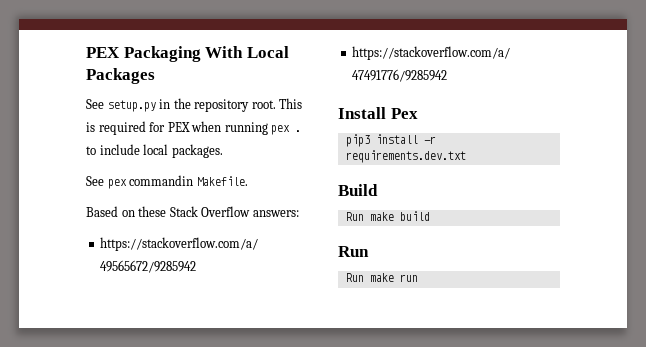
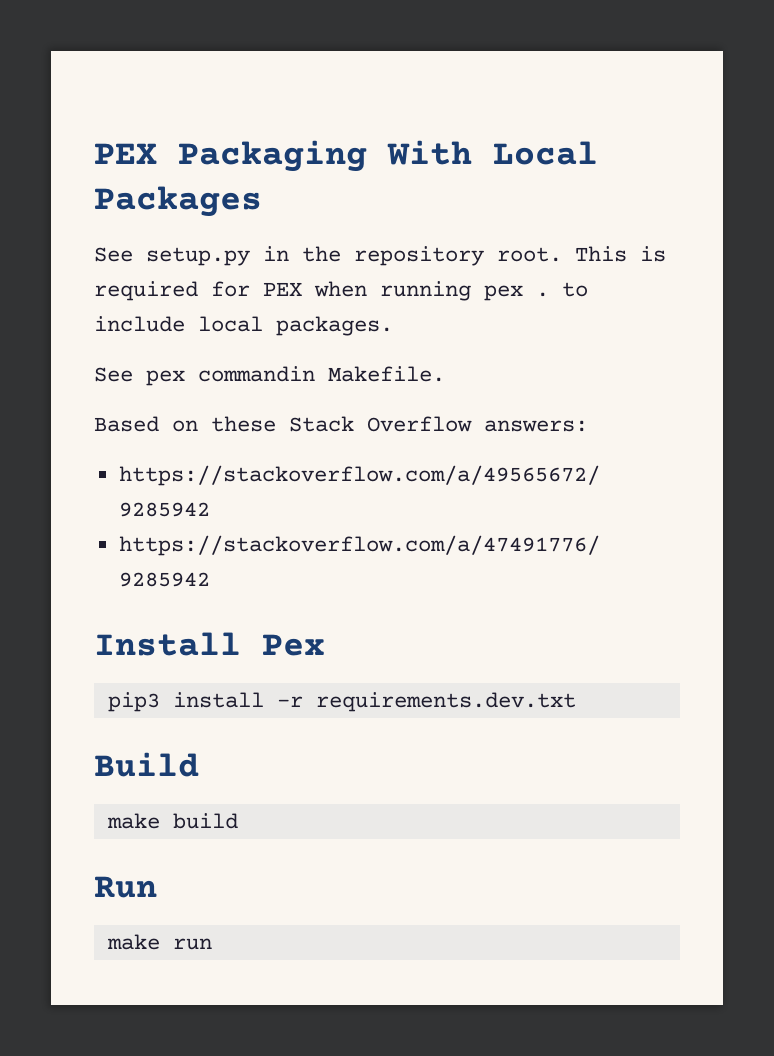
[345,212,364,221] Run -> (199, 764) none
[345,273,364,282] Run -> (157, 887) none

